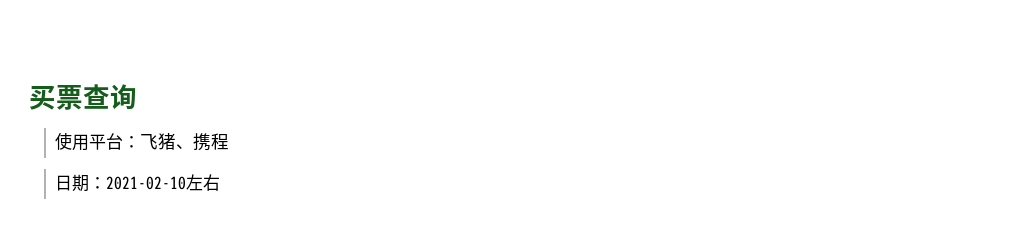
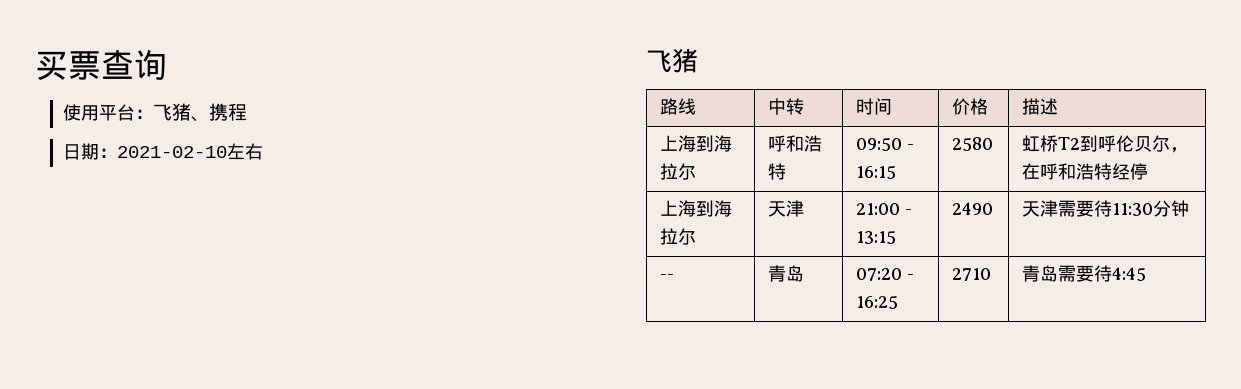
(221, 182) none -> [646,48,698,73] [659,98,696,115] [767,98,804,115] [855,98,892,115] [951,98,988,115] [1021,98,1058,115] [659,135,732,152] [659,163,696,180] [767,135,822,152] [767,163,786,180] [855,138,914,151] [855,166,896,179] [951,137,993,151] [1021,135,1188,153] [1021,163,1148,180] [659,200,732,217] [659,228,696,245] [767,200,804,217] [855,203,912,215] [855,231,896,244] [951,202,993,215] [1021,200,1189,217] [659,274,674,280] [767,265,804,282] [855,268,914,281] [855,296,898,309] [951,268,991,281] [1021,265,1146,282] // 飞猪 // 路线 | 中转 | 时间 | 价格 | 描述 // 上海到海拉尔 | 呼和浩特 | 09:50 - 16:15 | 2580 | 虹桥T2到呼伦贝尔，在呼和浩特经停 // 上海到海拉尔 | 天津 | 21:00 - 13:15 | 2490 | 天津需要待11:30分钟 // -- | 青岛 | 07:20 - 16:25 | 2710 | 青岛需要待4:45

